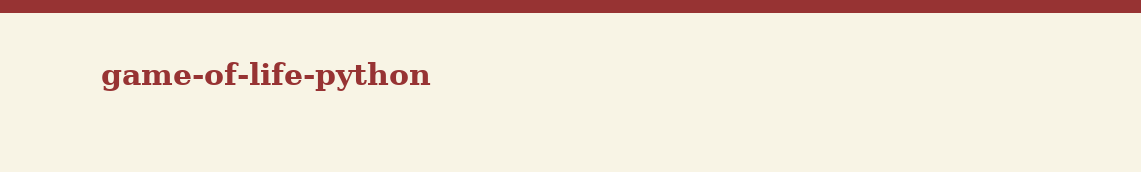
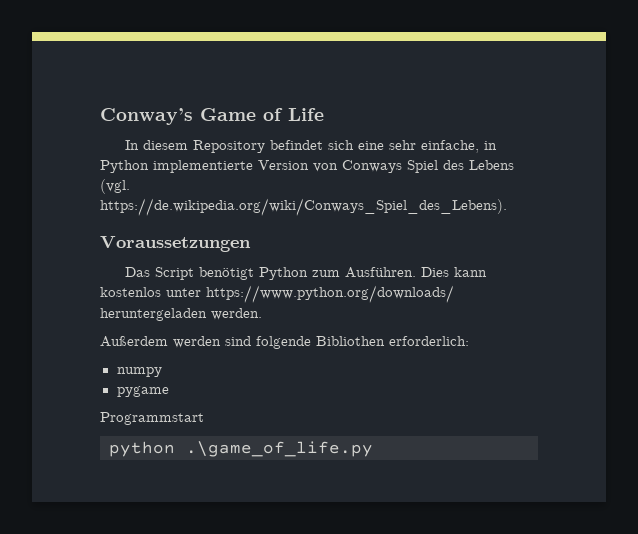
[101,62,431,91] game-of-life-python -> [100,108,324,125] [124,140,497,153] [100,160,514,173] [100,179,130,194] [100,198,507,216] [100,236,251,252] [124,267,487,280] [100,285,454,303] [100,308,262,321] [100,336,469,349] [116,367,162,377] [116,386,169,397] [100,412,204,425] [109,441,373,457] Conway’s Game of Life // In diesem Repository befindet sich eine sehr einfache, in Python implementierte Version von Conways Spiel des Lebens (vgl. https://de.wikipedia.org/wiki/Conways_Spiel_des_Lebens). // Voraussetzungen // Das Script benötigt Python zum Ausführen. Dies kann kostenlos unter https://www.python.org/downloads/ heruntergeladen werden. // Außerdem werden sind folgende Bibliothen erforderlich: // numpy // pygame // Programmstart // python .\game_of_life.py

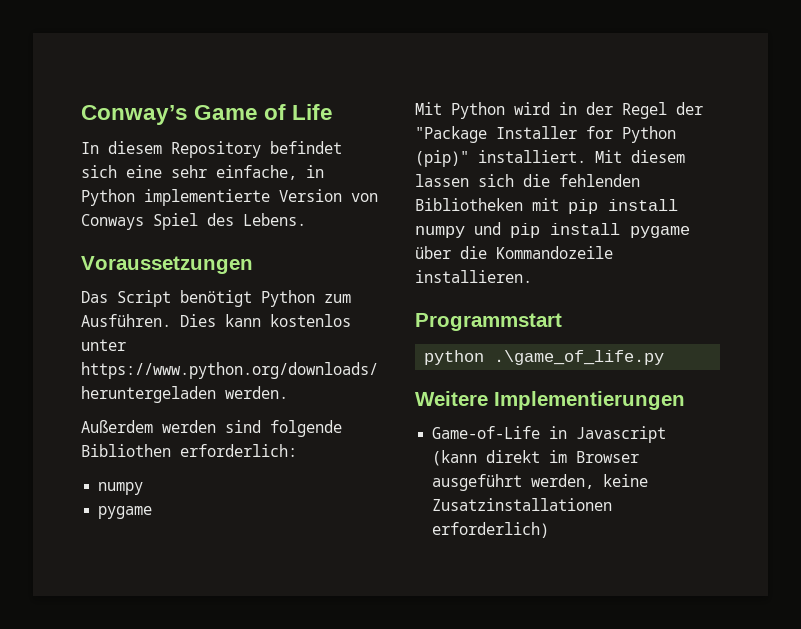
[469,160,514,170] [100,179,130,194] [100,198,507,216] Lebens (vgl. https://de.wikipedia.org/wiki/Conways_Spiel_des_Lebens). -> [243,213,306,226] Lebens.
[100,412,204,425] [109,441,373,457] Programmstart // python .\game_of_life.py -> [415,102,703,119] [415,126,676,143] [415,150,685,167] [415,174,640,187] [415,198,678,214] [415,222,690,238] [415,246,613,259] [415,270,532,283] [415,313,562,331] [424,350,665,365] [415,391,685,410] [432,426,667,443] [432,450,640,466] [432,474,649,491] [432,498,613,511] [432,522,550,538] Mit Python wird in der Regel der "Package Installer for Python (pip)" installiert. Mit diesem lassen sich die fehlenden Bibliotheken mit pip install numpy und pip install pygame über die Kommandozeile installieren. // Programmstart // python .\game_of_life.py // Weitere Implementierungen // Game-of-Life in Javascript (kann direkt im Browser ausgeführt werden, keine Zusatzinstallationen erforderlich)

